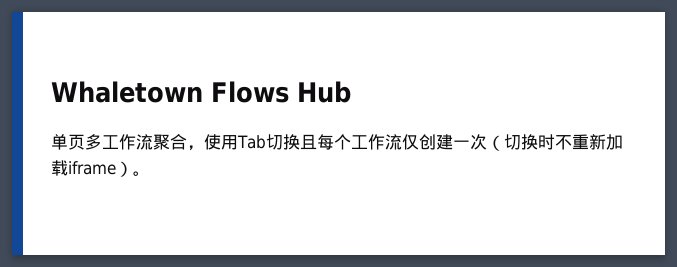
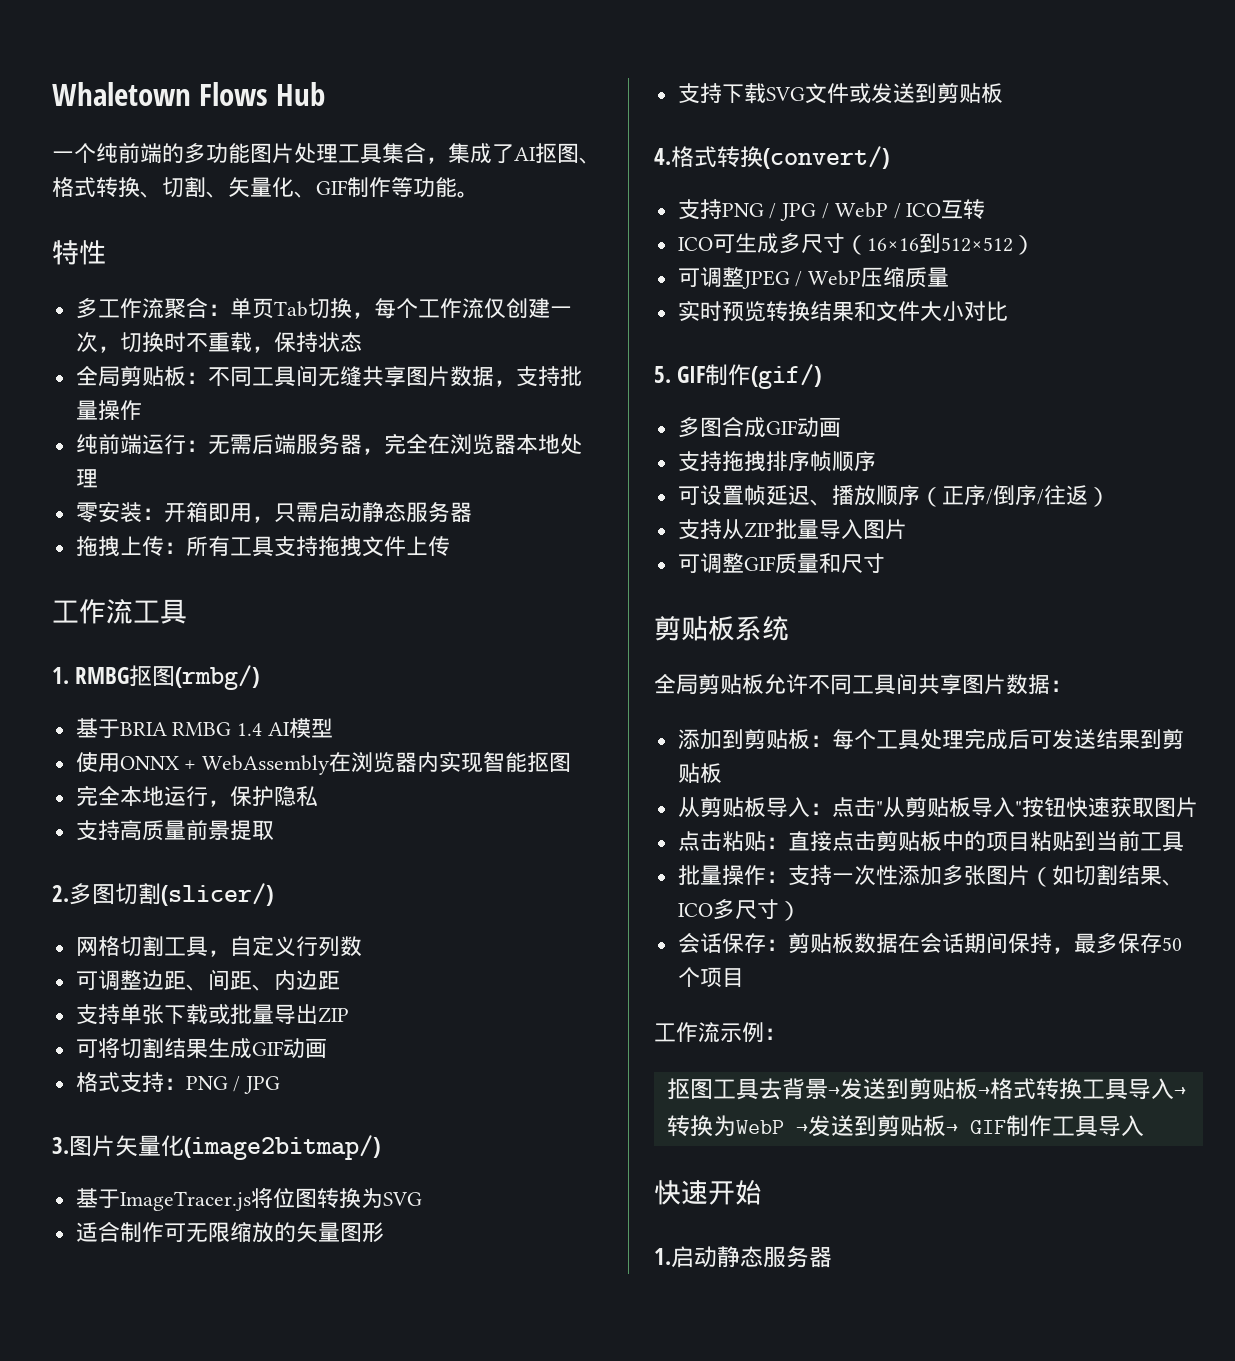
[51,134,85,150] 单页 -> [52,142,601,164] [52,177,479,198] [52,240,106,265] 一个纯前端的多功能图片处理工具集合，集成了AI抠图、格式转换、切割、矢量化、GIF制作等功能。 // 特性 //
[187,134,238,151] ，使用 -> [207,298,274,319] ：单页
[299,134,317,150] 且 -> [351,312,374,319] ，
[486,135,504,151] （ -> [97,346,120,353] ，
[588,134,623,150] [51,160,150,177] 新加载iframe）。 -> [229,332,362,353] [75,365,582,387] [75,400,142,420] [75,433,582,455] [75,469,98,488] [75,502,472,523] [75,536,450,557] [52,599,187,624] [52,665,260,690] [75,718,334,738] [75,751,572,775] [75,785,318,807] [75,819,274,841] [52,883,273,906] [75,936,362,957] [75,969,340,991] [75,1004,349,1025] [75,1037,327,1059] [75,1072,281,1094] [52,1135,380,1160] [75,1187,422,1211] [75,1221,384,1243] [677,83,1003,104] [654,146,889,169] [677,199,986,221] [677,233,1035,255] [677,267,950,289] [677,301,1008,322] [654,364,822,389] [677,416,841,438] [677,451,876,472] [677,485,1110,507] [677,519,907,540] [677,553,885,574] [654,616,789,641] [654,673,1072,695] [677,728,1184,750] [677,763,722,783] [677,797,1198,818] [677,830,1184,852] [677,865,1184,887] [677,899,801,921] [677,932,1182,954] [677,967,744,987] [654,1022,786,1043] [666,1078,1186,1100] [666,1115,1144,1137] [654,1180,762,1205] [654,1246,832,1268] 载，保持状态 // 全局剪贴板：不同工具间无缝共享图片数据，支持批量操作 // 纯前端运行：无需后端服务器，完全在浏览器本地处理 // 零安装：开箱即用，只需启动静态服务器 // 拖拽上传：所有工具支持拖拽文件上传 // 工作流工具 // 1. RMBG抠图(rmbg/) // 基于BRIA RMBG 1.4 AI模型 // 使用ONNX + WebAssembly在浏览器内实现智能抠图 // 完全本地运行，保护隐私 // 支持高质量前景提取 // 2.多图切割(slicer/) // 网格切割工具，自定义行列数 // 可调整边距、间距、内边距 // 支持单张下载或批量导出ZIP // 可将切割结果生成GIF动画 // 格式支持：PNG / JPG // 3.图片矢量化(image2bitmap/) // 基于ImageTracer.js将位图转换为SVG // 适合制作可无限缩放的矢量图形 // 支持下载SVG文件或发送到剪贴板 // 4.格式转换(convert/) // 支持PNG / JPG / WebP / ICO互转 // ICO可生成多尺寸（16×16到512×512） // 可调整JPEG / WebP压缩质量 // 实时预览转换结果和文件大小对比 // 5. GIF制作(gif/) // 多图合成GIF动画 // 支持拖拽排序帧顺序 // 可设置帧延迟、播放顺序（正序/倒序/往返） // 支持从ZIP批量导入图片 // 可调整GIF质量和尺寸 // 剪贴板系统 // 全局剪贴板允许不同工具间共享图片数据： // 添加到剪贴板：每个工具处理完成后可发送结果到剪贴板 // 从剪贴板导入：点击"从剪贴板导入"按钮快速获取图片 // 点击粘贴：直接点击剪贴板中的项目粘贴到当前工具 // 批量操作：支持一次性添加多张图片（如切割结果、ICO多尺寸） // 会话保存：剪贴板数据在会话期间保持，最多保存50个项目 // 工作流示例： // 抠图工具去背景→发送到剪贴板→格式转换工具导入→转换为WebP →发送到剪贴板→ GIF制作工具导入 // 快速开始 // 1.启动静态服务器

